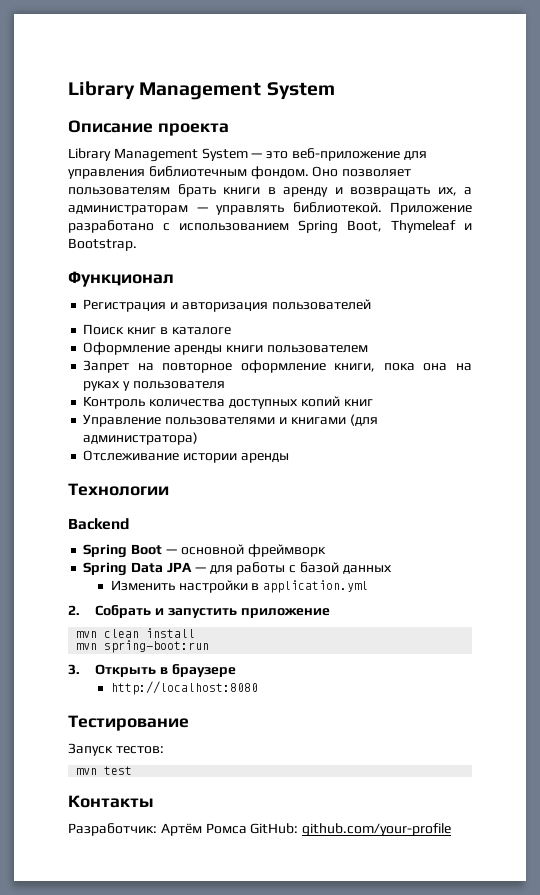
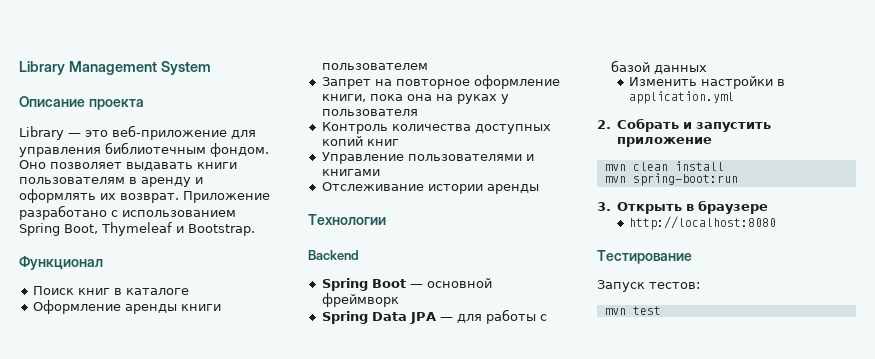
[113,148,248,162] Management System -> (64, 133) none
[68,184,472,197] [68,202,382,215] пользователям брать книги в аренду и возвращать их, а администраторам — управлять библиотекой. -> [126,162,237,171] [19,177,203,187] [19,189,179,203] выдавать книги пользователям в аренду и оформлять их возврат.
[83,299,371,312] // Регистрация и авторизация пользователей -> (103, 263) none
[349,414,378,426] [83,432,199,445] (для администратора) -> (380, 172) none
[68,795,154,808] [68,823,452,837] // Контакты // Разработчик: Артём Ромса GitHub: github.com/your-profile -> (661, 310) none

